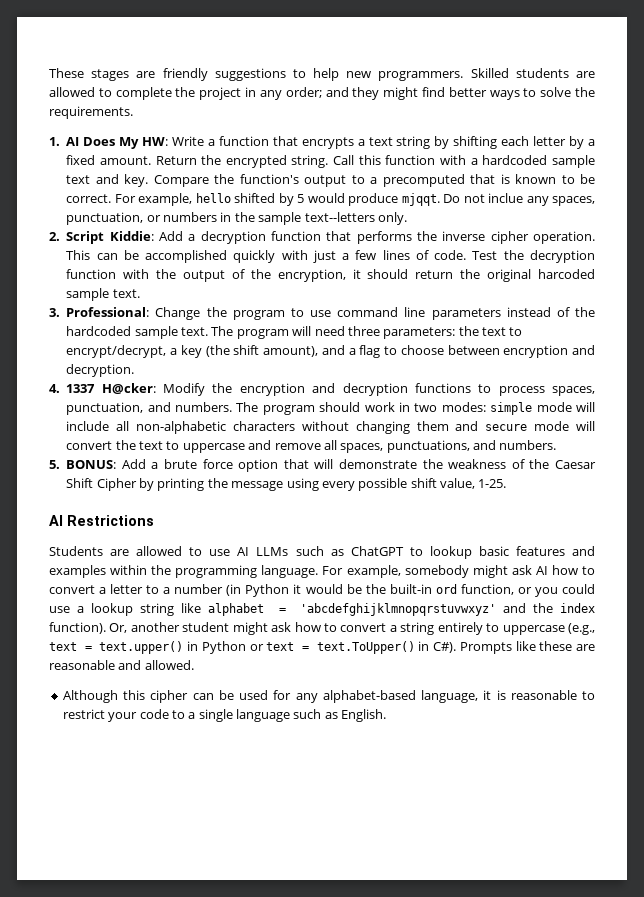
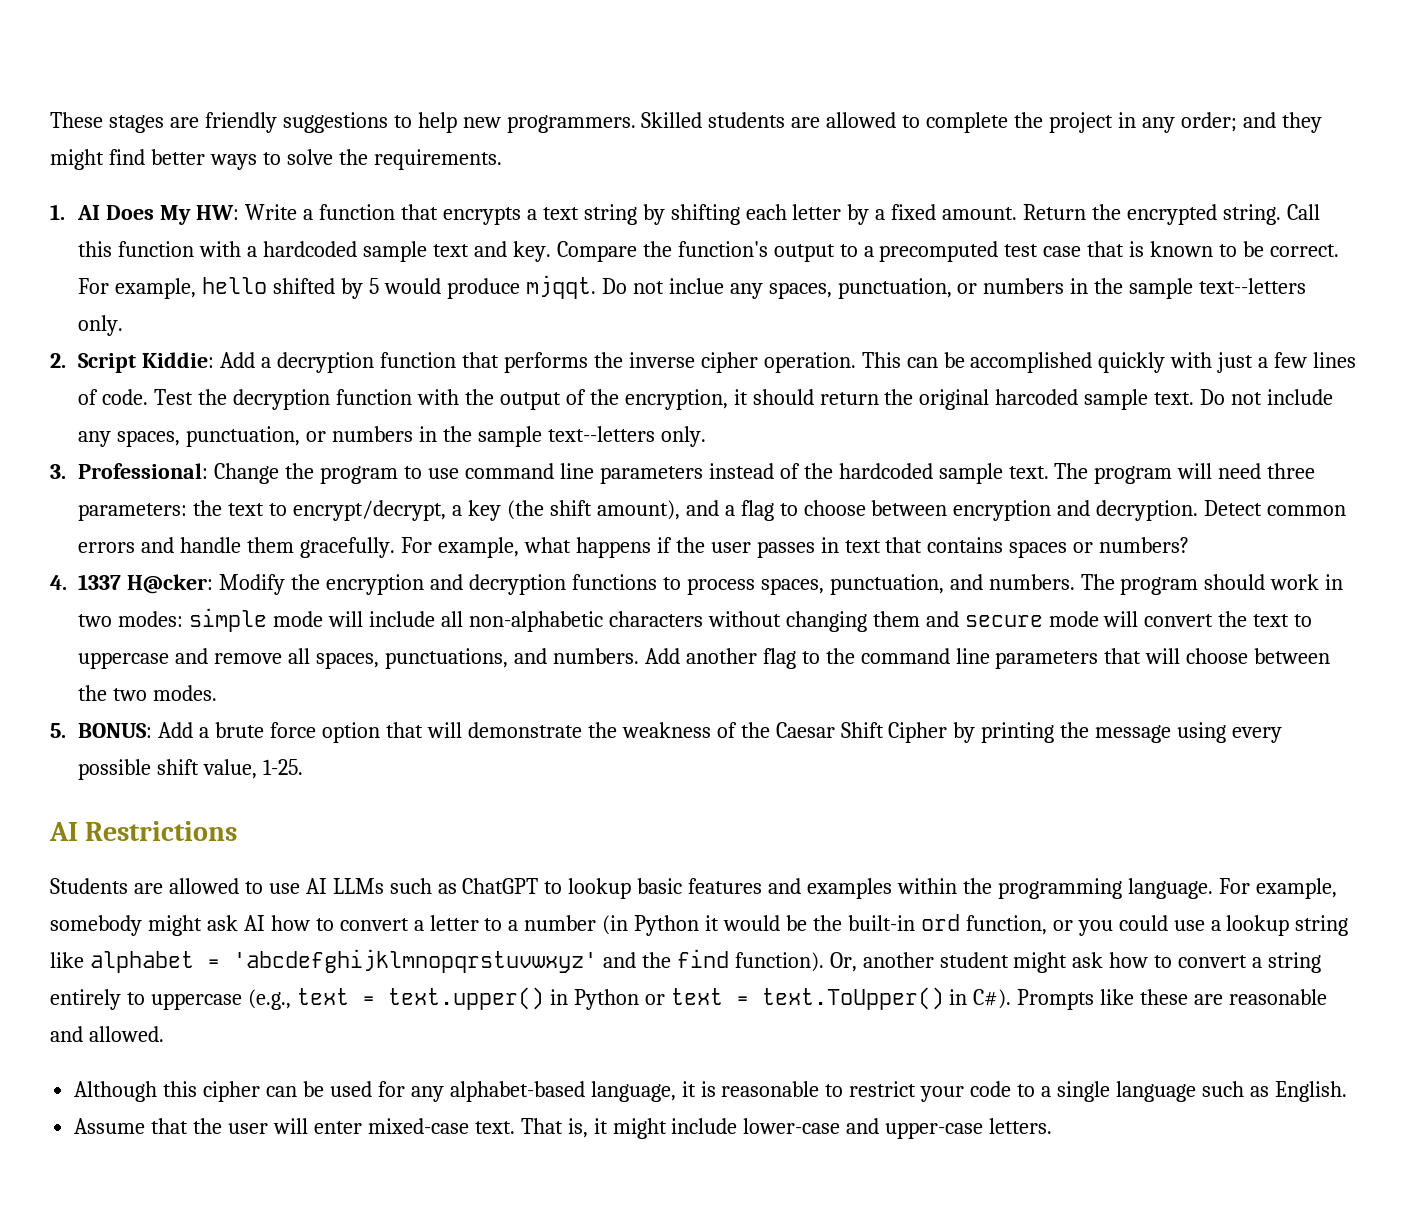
(465, 180) none -> [1004,244,1082,257] test case
(140, 293) none -> [1200,389,1334,405] [78,426,706,447] Do not include any spaces, punctuation, or numbers in the sample text--letters only.
(135, 370) none -> [1204,500,1347,516] [78,537,1190,558] Detect common errors and handle them gracefully. For example, what happens if the user passes in text that contains spaces or numbers?
(557, 445) none -> [644,648,1331,669] [78,685,218,701] Add another flag to the command line parameters that will choose between the two modes.
[560,603,595,613] index -> [676,949,729,968] find
(387, 715) none -> [74,1118,1053,1139] // Assume that the user will enter mixed-case text. That is, it might include lower-case and upper-case letters.

